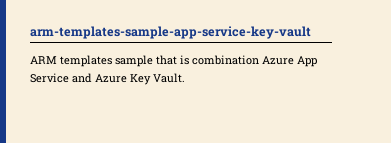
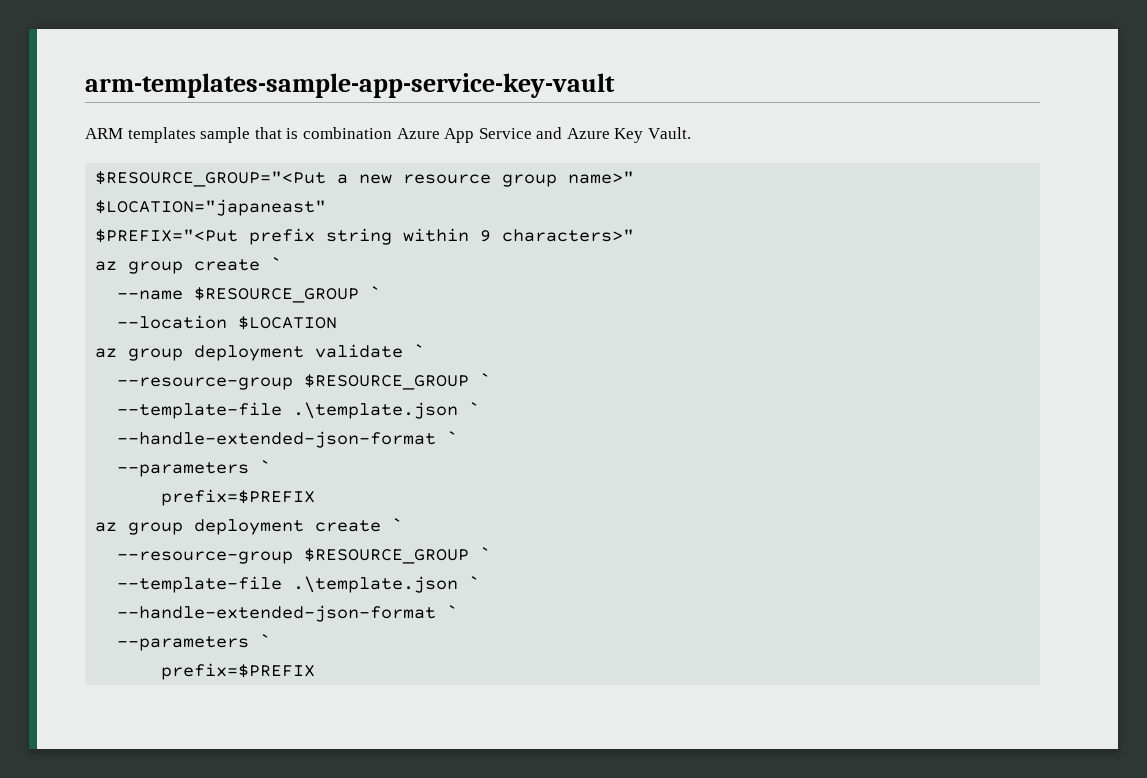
(185, 78) none -> [95,171,635,187] [95,199,327,216] [95,228,635,245] [95,257,283,274] [117,286,382,303] [117,315,338,330] [95,344,426,361] [117,373,492,390] [117,402,481,419] [117,431,459,448] [117,460,272,477] [161,489,316,506] [95,518,404,535] [117,547,492,564] [117,576,481,593] [117,605,459,622] [117,634,272,651] [161,663,316,680] // $RESOURCE_GROUP="<Put a new resource group name>" // $LOCATION="japaneast" // $PREFIX="<Put prefix string within 9 characters>" // az group create ` // --name $RESOURCE_GROUP ` // --location $LOCATION // az group deployment validate ` // --resource-group $RESOURCE_GROUP ` // --template-file .\template.json ` // --handle-extended-json-format ` // --parameters ` // prefix=$PREFIX // az group deployment create ` // --resource-group $RESOURCE_GROUP ` // --template-file .\template.json ` // --handle-extended-json-format ` // --parameters ` // prefix=$PREFIX

